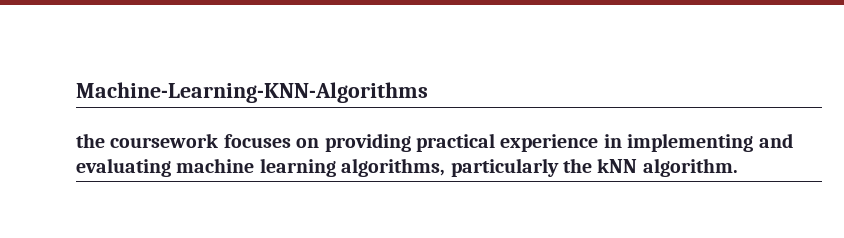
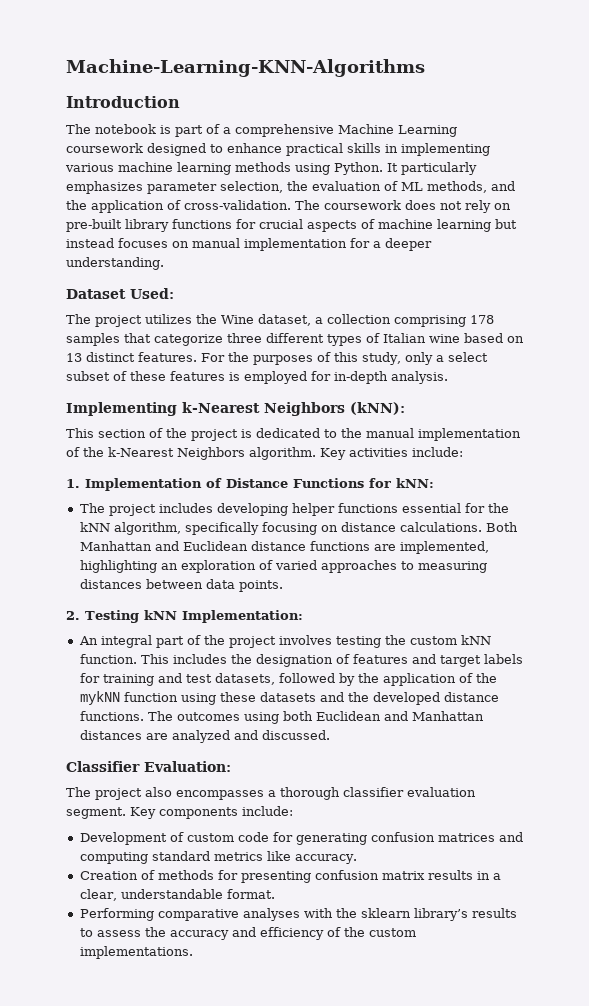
[76,133,793,152] [76,158,738,177] the coursework focuses on providing practical experience in implementing and evaluating machine learning algorithms, particularly the kNN algorithm. -> [66,96,180,108] [66,124,457,137] [66,143,490,156] [65,162,477,175] [66,181,515,194] [66,200,511,213] [66,219,517,232] [66,238,432,251] [66,257,164,270] [66,288,174,299] [66,314,494,327] [66,333,524,346] [66,352,488,365] [66,371,448,384] [66,402,405,416] [66,428,521,441] [66,447,463,460] [66,478,434,491] [79,503,509,516] [79,522,518,535] [79,541,489,554] [79,560,487,573] [79,579,283,592] [66,610,303,623] [78,635,491,648] [79,654,523,667] [79,673,497,686] [79,691,499,705] [79,711,484,724] [79,730,330,743] [66,761,231,772] [66,787,476,800] [66,806,293,819] [79,832,523,845] [79,851,357,864] [79,870,501,883] [79,889,275,901] [79,908,517,921] [79,927,416,940] [79,946,193,959] Introduction // The notebook is part of a comprehensive Machine Learning coursework designed to enhance practical skills in implementing various machine learning methods using Python. It particularly emphasizes parameter selection, the evaluation of ML methods, and the application of cross-validation. The coursework does not rely on pre-built library functions for crucial aspects of machine learning but instead focuses on manual implementation for a deeper understanding. // Dataset Used: // The project utilizes the Wine dataset, a collection comprising 178 samples that categorize three different types of Italian wine based on 13 distinct features. For the purposes of this study, only a select subset of these features is employed for in-depth analysis. // Implementing k-Nearest Neighbors (kNN): // This section of the project is dedicated to the manual implementation of the k-Nearest Neighbors algorithm. Key activities include: // 1. Implementation of Distance Functions for kNN: // The project includes developing helper functions essential for the kNN algorithm, specifically focusing on distance calculations. Both Manhattan and Euclidean distance functions are implemented, highlighting an exploration of varied approaches to measuring distances between data points. // 2. Testing kNN Implementation: // An integral part of the project involves testing the custom kNN function. This includes the designation of features and target labels for training and test datasets, followed by the application of the mykNN function using these datasets and the developed distance functions. The outcomes using both Euclidean and Manhattan distances are analyzed and discussed. // Classifier Evaluation: // The project also encompasses a thorough classifier evaluation segment. Key components include: // Development of custom code for generating confusion matrices and computing standard metrics like accuracy. // Creation of methods for presenting confusion matrix results in a clear, understandable format. // Performing comparative analyses with the sklearn library’s results to assess the accuracy and efficiency of the custom implementations.

